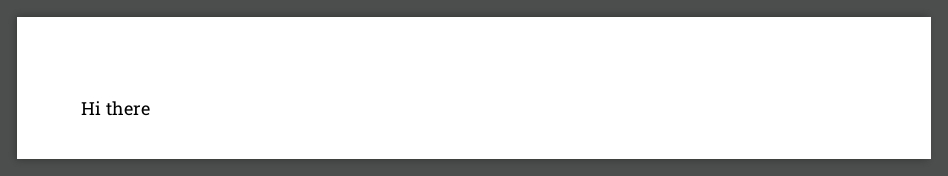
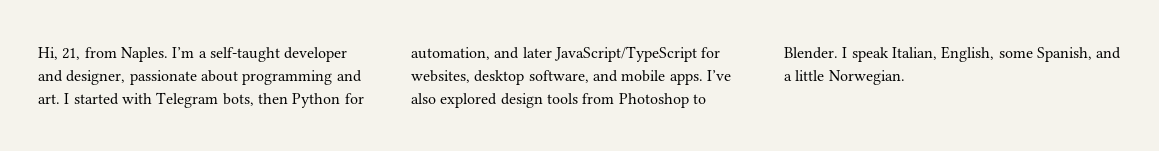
[81,101,150,116] Hi there -> [38,47,348,62] [38,70,362,85] [38,92,364,108] [411,46,721,62] [411,70,731,85] [411,93,706,108] [784,46,1122,62] [784,70,905,85] Hi, 21, from Naples. I’m a self-taught developer and designer, passionate about programming and art. I started with Telegram bots, then Python for automation, and later JavaScript/TypeScript for websites, desktop software, and mobile apps. I’ve also explored design tools from Photoshop to Blender. I speak Italian, English, some Spanish, and a little Norwegian.

